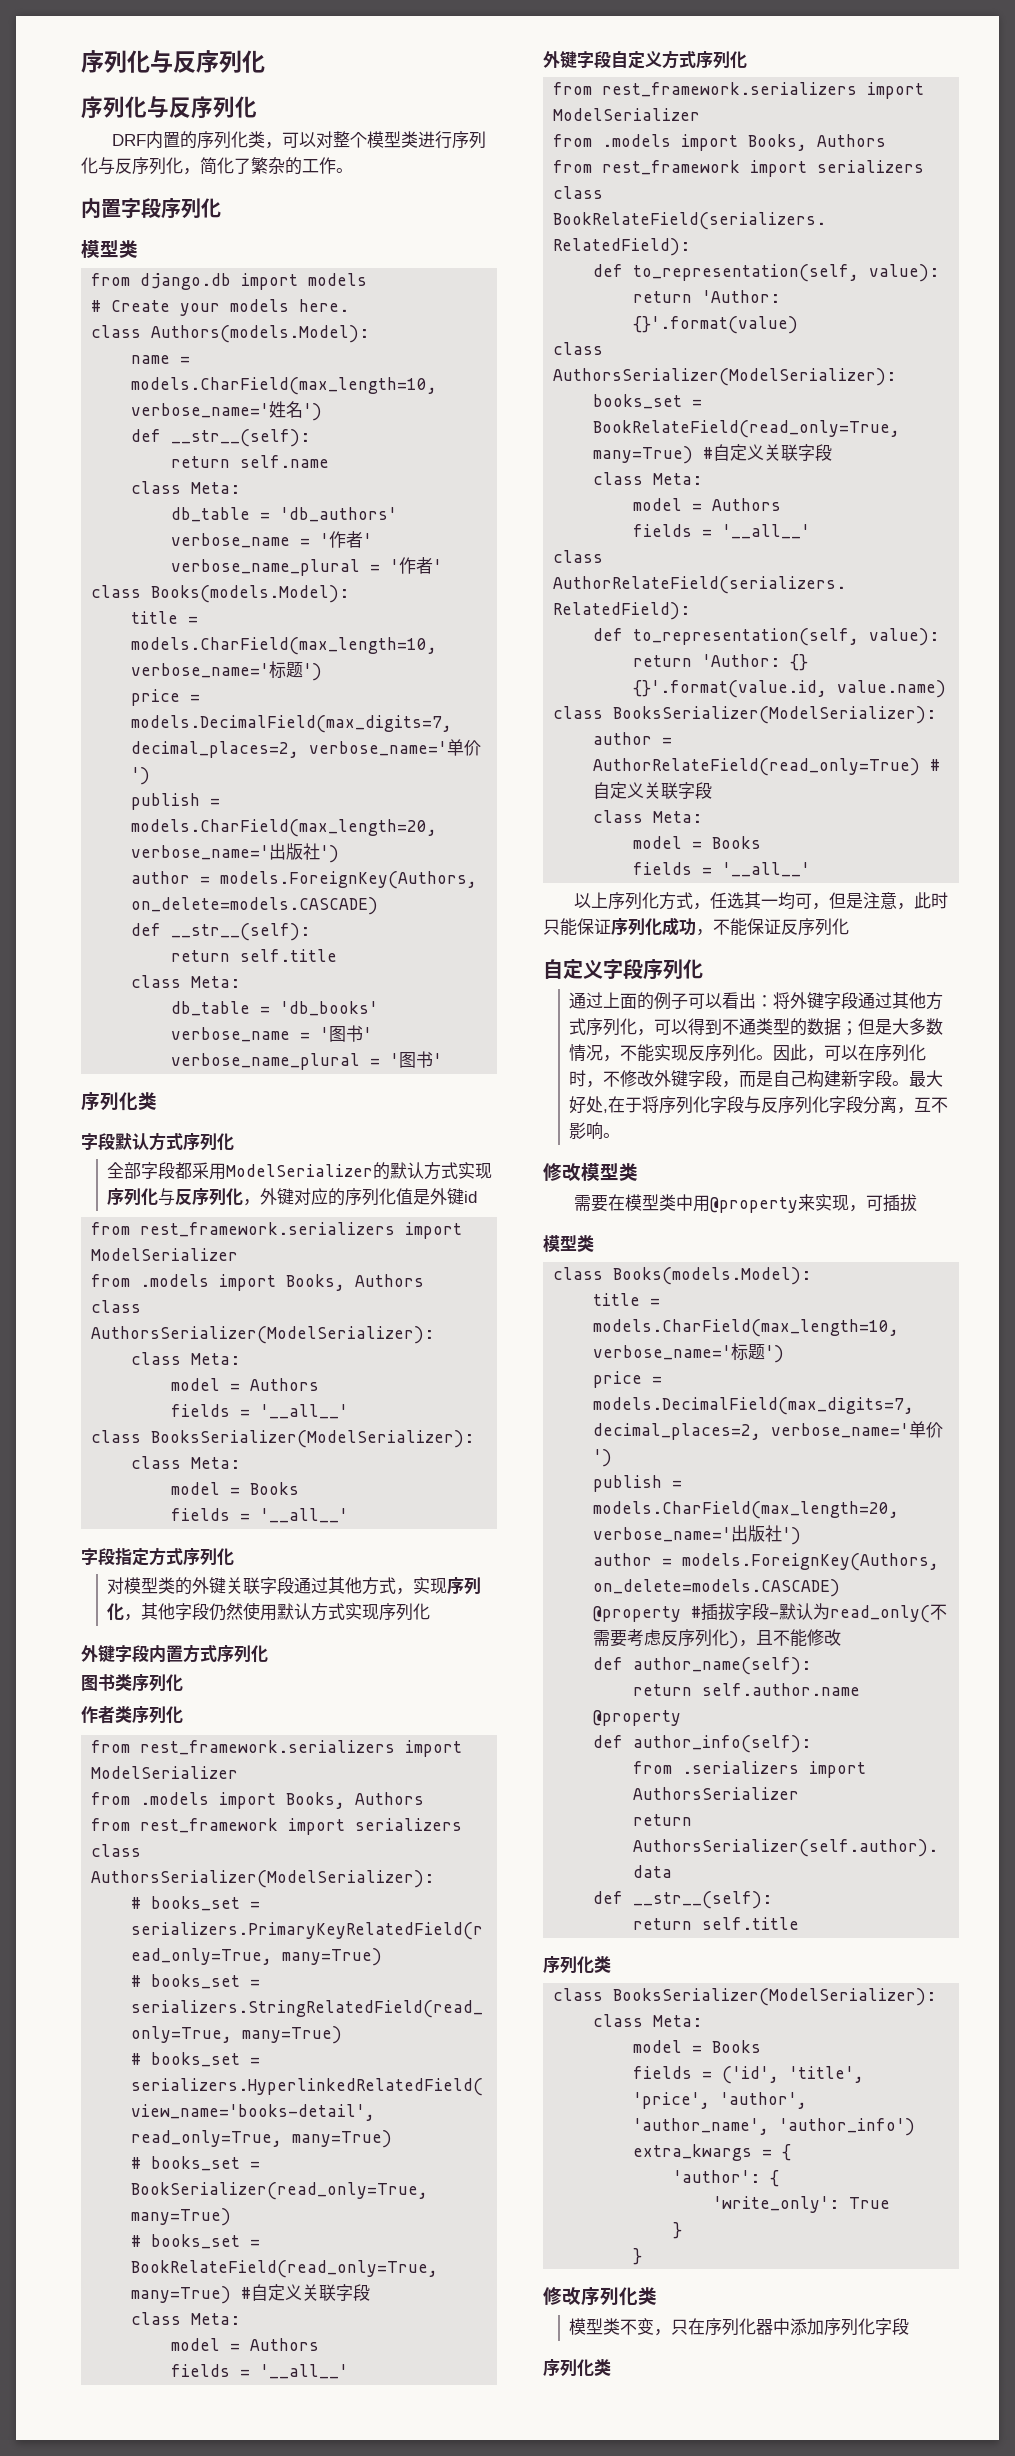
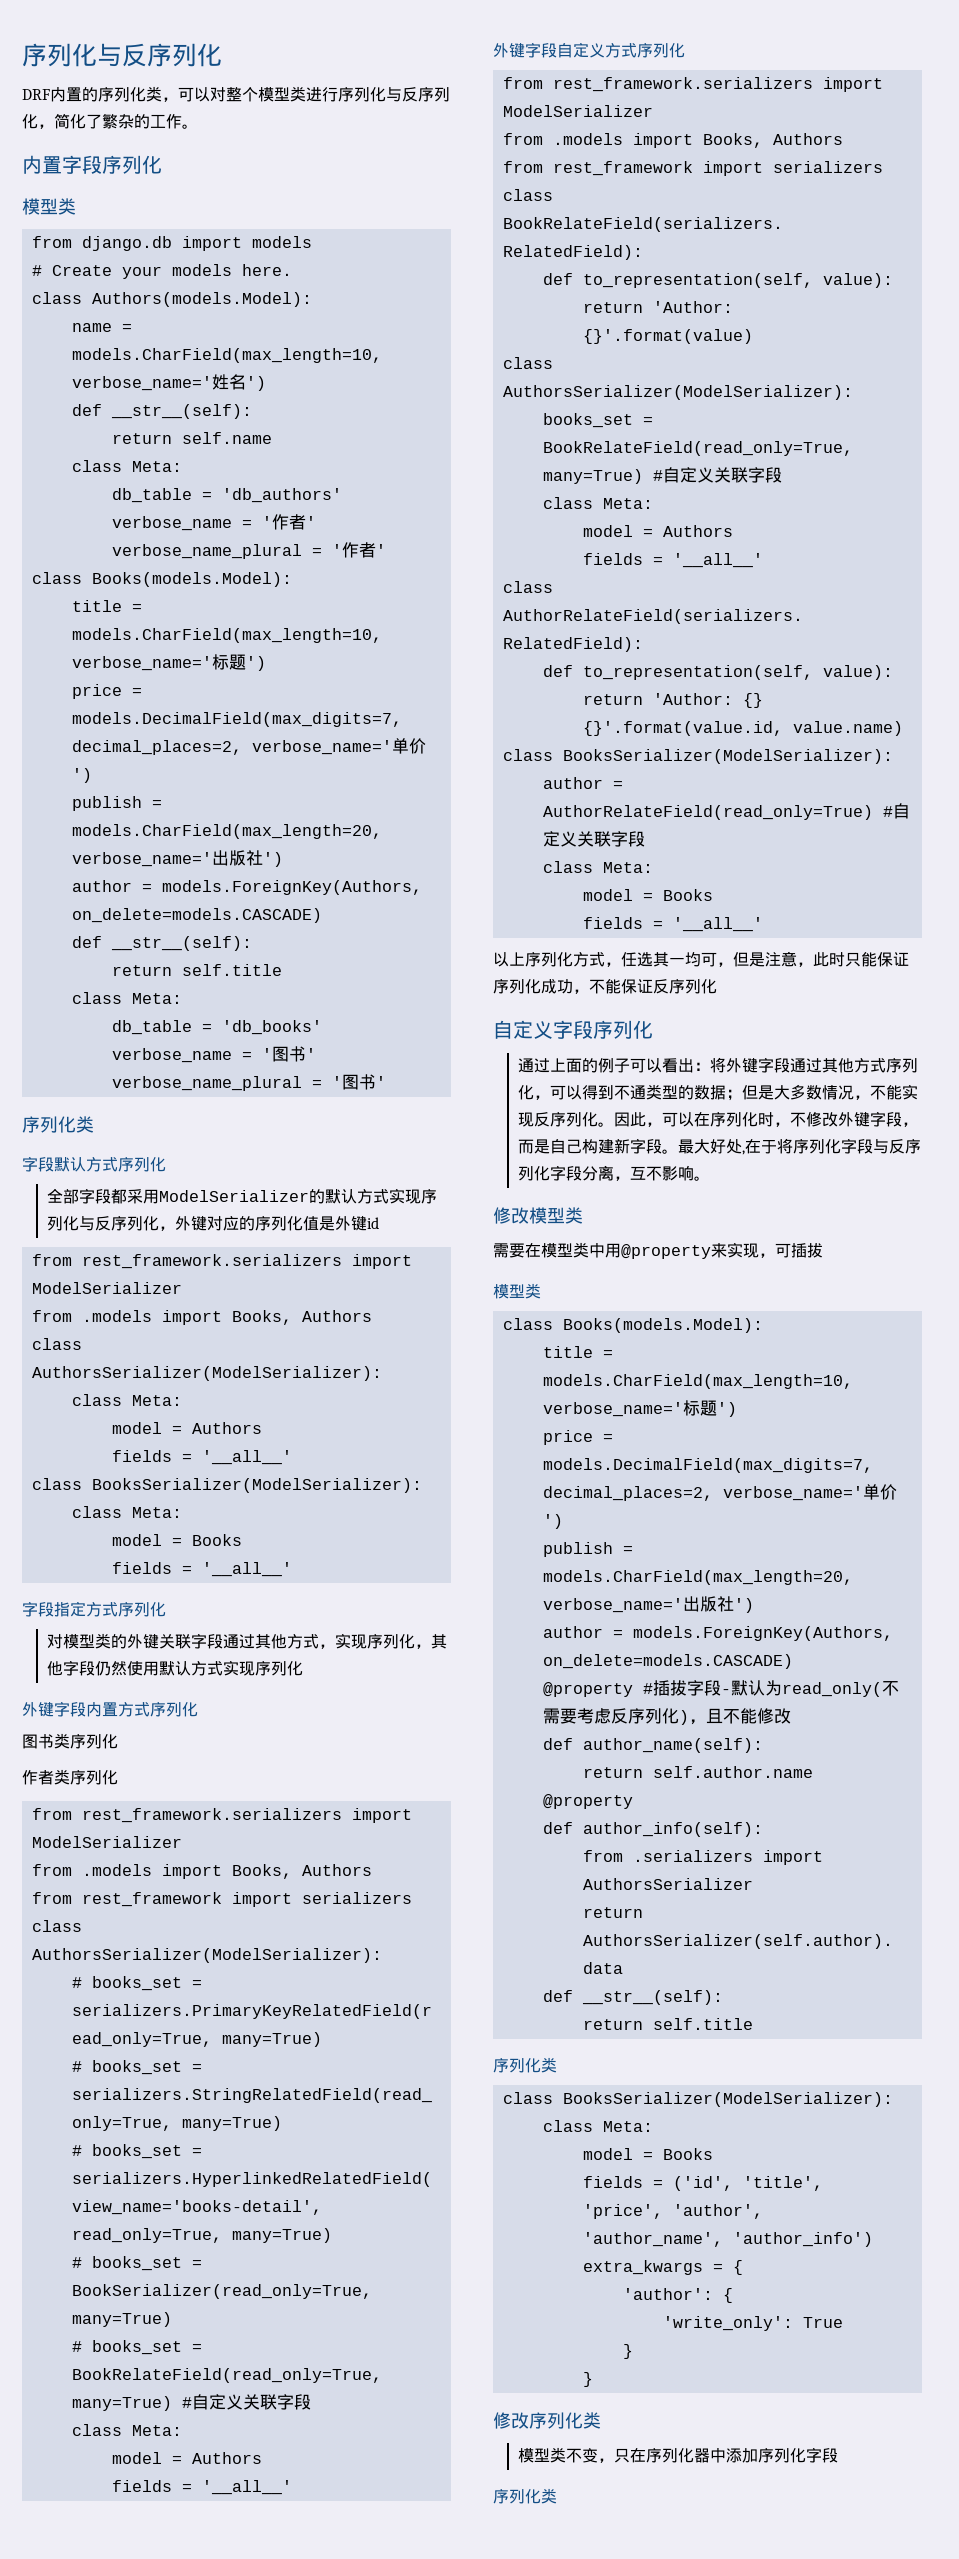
[81,50,265,73] [81,96,257,119] 序列化与反序列化 // 序列化与反序列化 -> [22,43,222,67] 序列化与反序列化

